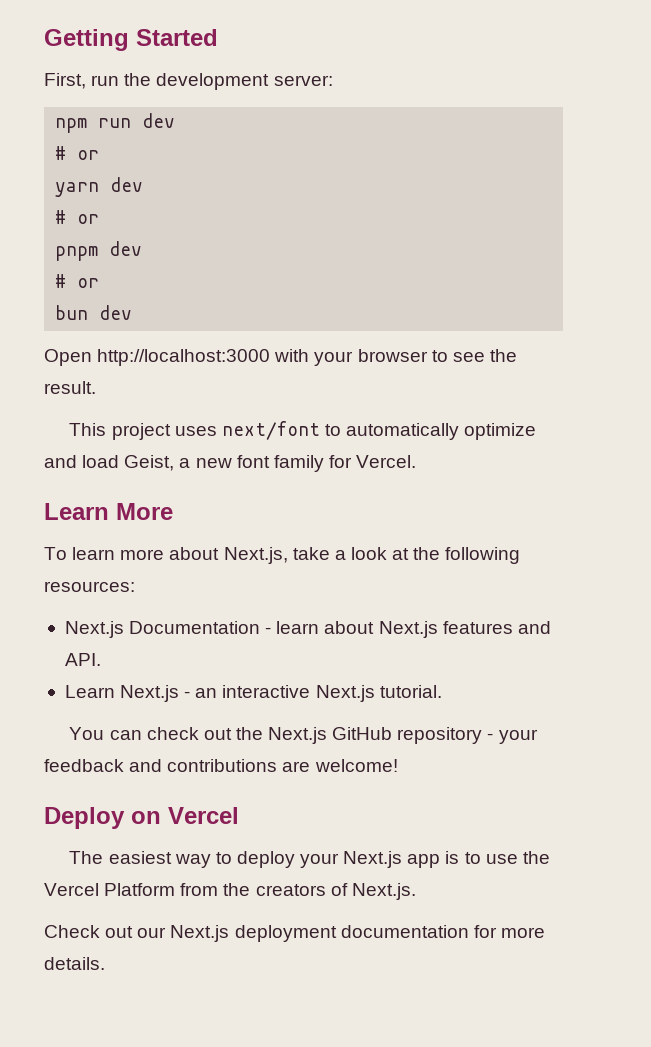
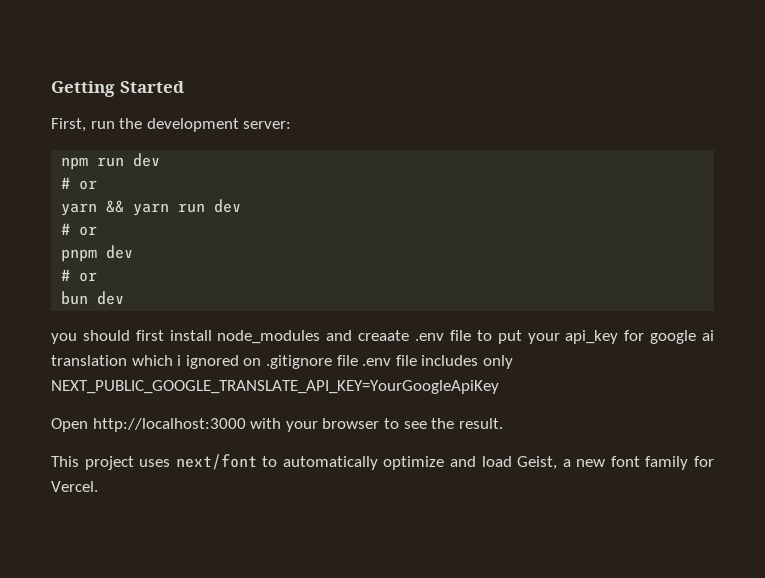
(100, 189) none -> [106,200,206,216] && yarn run
(133, 312) none -> [51,330,715,344] [51,355,513,369] [51,380,499,394] // you should first install node_modules and creaate .env file to put your api_key for google ai translation which i ignored on .gitignore file .env file includes only NEXT_PUBLIC_GOOGLE_TRANSLATE_API_KEY=YourGoogleApiKey
[44,503,173,520] [44,547,521,564] [44,581,135,592] [64,621,551,638] [64,653,101,666] [64,685,442,702] [69,727,538,744] [44,759,398,772] [44,807,239,829] [69,851,550,868] [44,883,416,900] [44,925,545,942] [44,957,105,970] // Learn More // To learn more about Next.js, take a look at the following resources: // Next.js Documentation - learn about Next.js features and API. // Learn Next.js - an interactive Next.js tutorial. // You can check out the Next.js GitHub repository - your feedback and contributions are welcome! // Deploy on Vercel // The easiest way to deploy your Next.js app is to use the Vercel Platform from the creators of Next.js. // Check out our Next.js deployment documentation for more details. -> (98, 486) none

